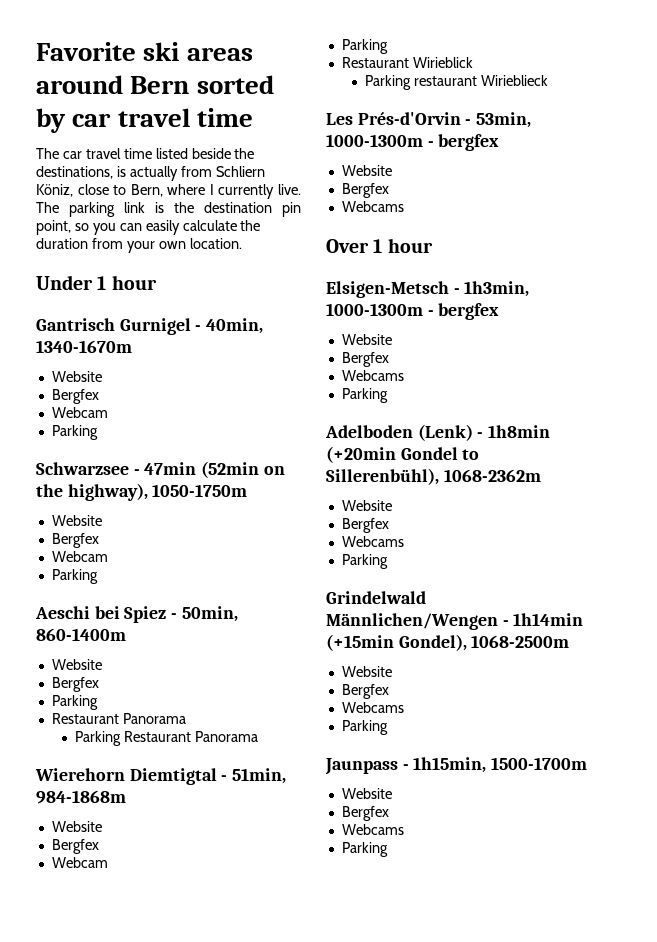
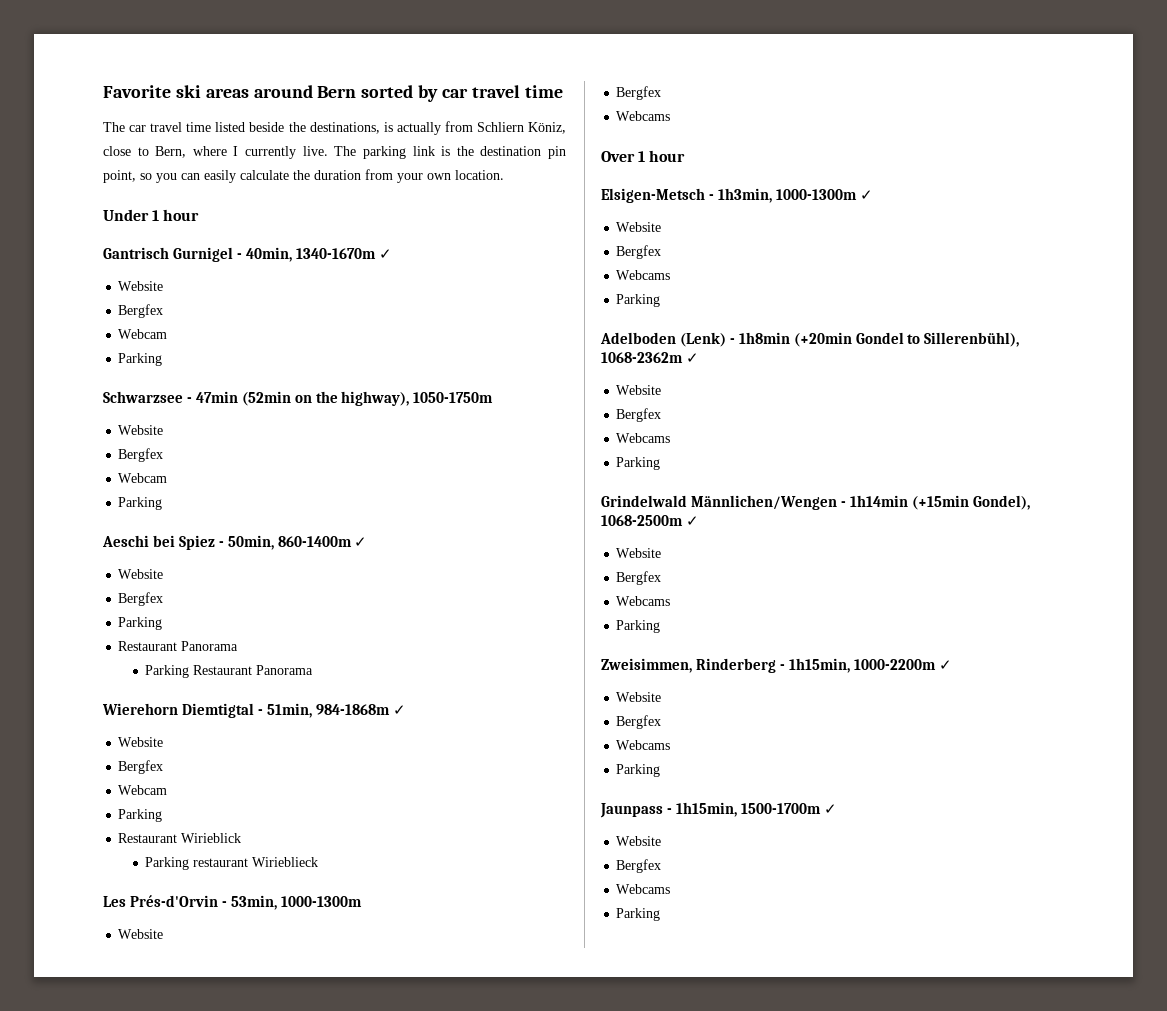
(132, 346) none -> [378,249,392,259] ✓
(126, 634) none -> [354,537,368,547] ✓
(126, 797) none -> [392,705,406,715] ✓
[427,134,500,151] - bergfex -> (362, 901) none
[427,303,500,320] - bergfex -> [859,190,873,200] ✓
(541, 475) none -> [685,353,699,363] ✓
(570, 641) none -> [685,516,699,526] [616,548,662,558] [616,571,662,585] [616,596,671,606] [616,620,661,633] [601,658,952,673] ✓ // Website // Bergfex // Webcams // Parking // Zweisimmen, Rinderberg - 1h15min, 1000-2200m ✓
(588, 763) none -> [823,804,837,814] ✓

